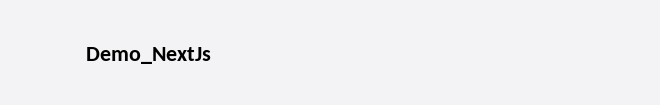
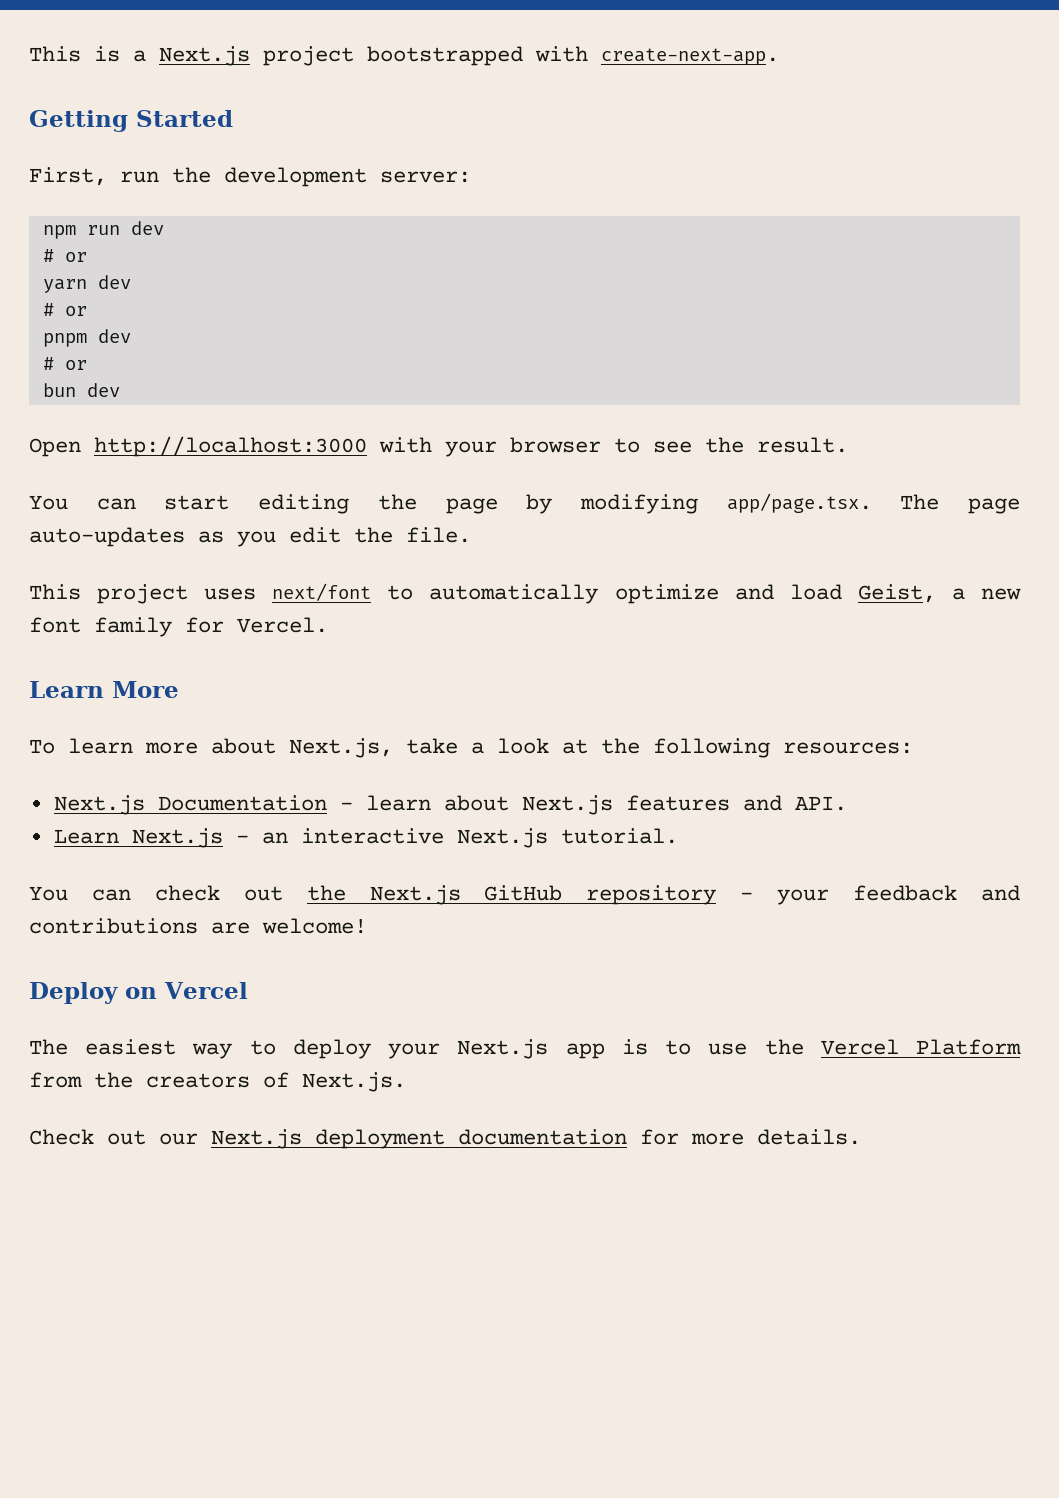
[86,47,211,64] Demo_NextJs -> [29,46,779,66] [29,110,233,132] [29,167,471,187] [42,221,164,239] [42,249,87,262] [42,275,131,293] [42,303,87,316] [42,329,131,347] [42,357,87,370] [42,383,120,397] [29,436,848,457] [29,493,1021,514] [29,527,471,547] [29,583,1022,604] [29,617,328,637] [29,681,179,698] [29,738,913,758] [53,795,847,815] [53,828,678,848] [29,885,1020,905] [29,918,367,934] [29,982,248,1004] [29,1039,1022,1059] [29,1072,406,1092] [29,1129,861,1149] This is a Next.js project bootstrapped with create-next-app. // Getting Started // First, run the development server: // npm run dev // # or // yarn dev // # or // pnpm dev // # or // bun dev // Open http://localhost:3000 with your browser to see the result. // You can start editing the page by modifying app/page.tsx. The page auto-updates as you edit the file. // This project uses next/font to automatically optimize and load Geist, a new font family for Vercel. // Learn More // To learn more about Next.js, take a look at the following resources: // Next.js Documentation - learn about Next.js features and API. // Learn Next.js - an interactive Next.js tutorial. // You can check out the Next.js GitHub repository - your feedback and contributions are welcome! // Deploy on Vercel // The easiest way to deploy your Next.js app is to use the Vercel Platform from the creators of Next.js. // Check out our Next.js deployment documentation for more details.

